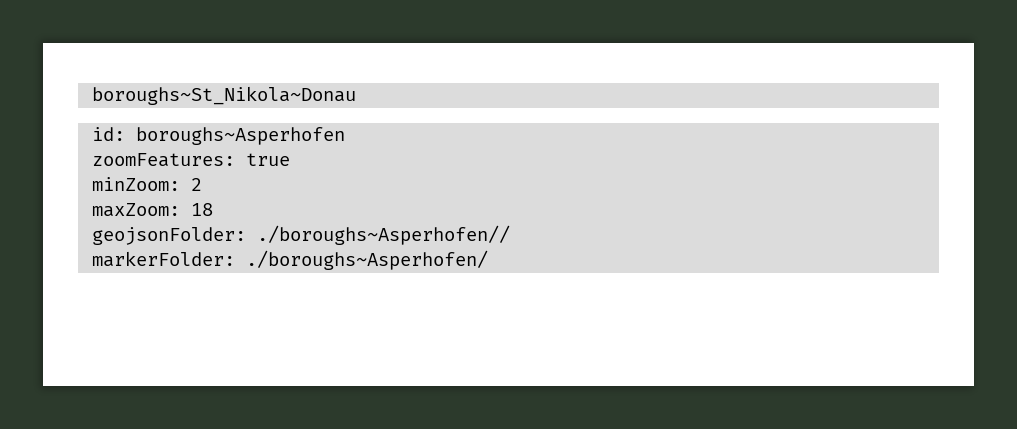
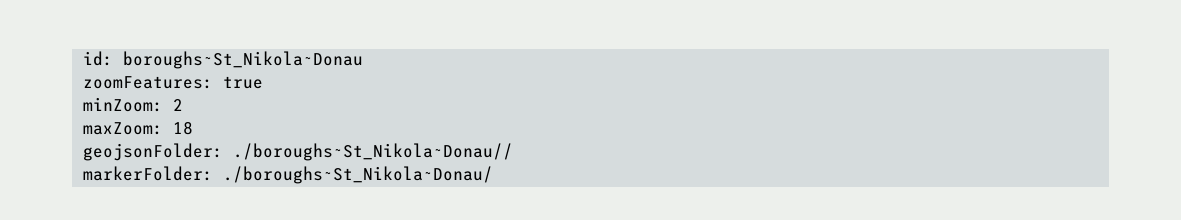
(91, 95) none -> [82,51,113,66] id:
[91,127,345,145] // id: boroughs~Asperhofen -> (363, 60) none
[256,225,510,245] ./boroughs~Asperhofen// -> [232,143,513,161] ./boroughs~St_Nikola~Donau//
[245,250,488,270] ./boroughs~Asperhofen/ -> [222,166,493,184] ./boroughs~St_Nikola~Donau/

